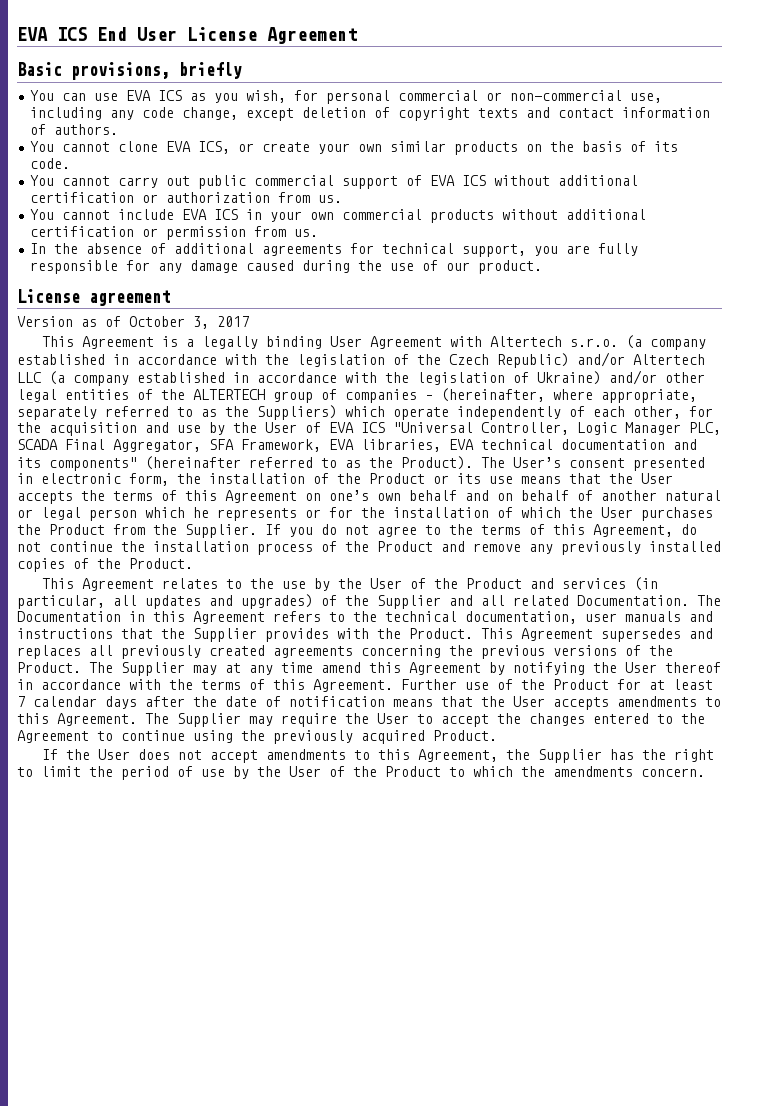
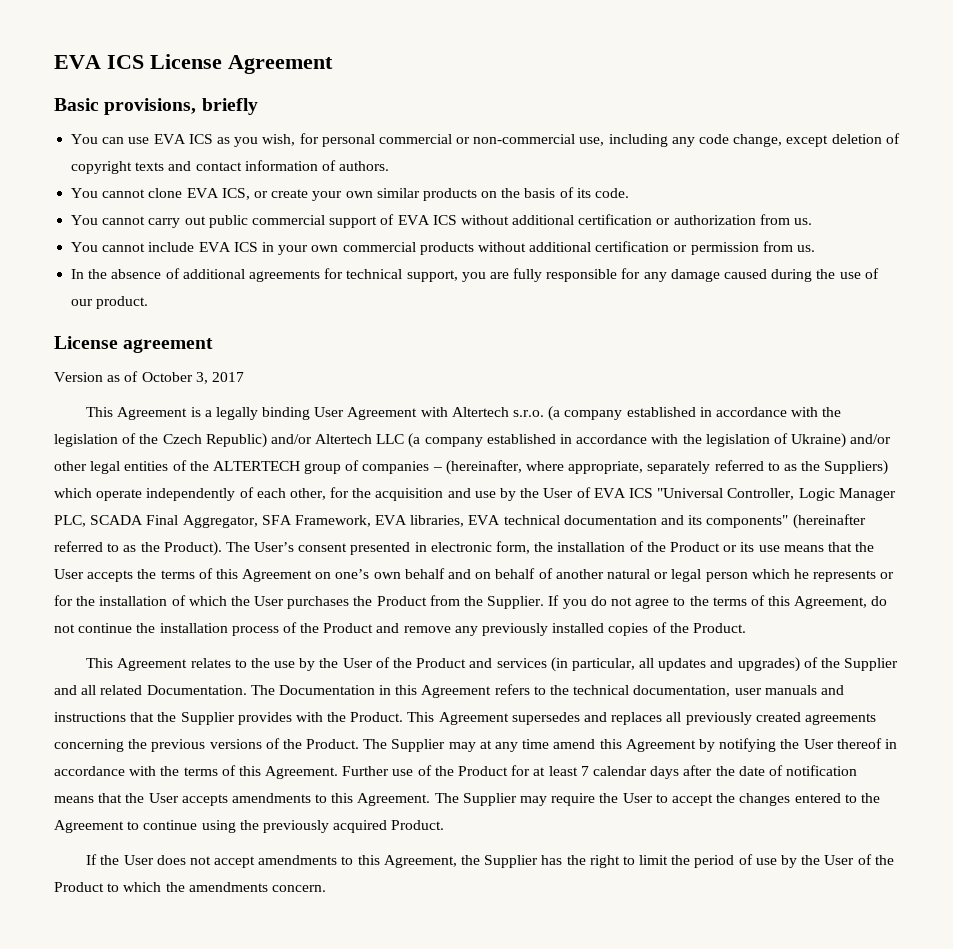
[17,27,177,41] EVA ICS End User -> [54,55,144,69] EVA ICS

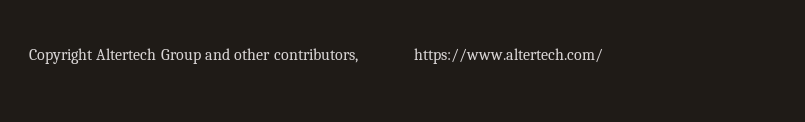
[54,54,333,74] [54,98,258,115] [71,133,900,147] [71,160,390,174] [71,187,630,201] [71,214,813,228] [71,241,816,255] [71,268,879,282] [71,296,149,309] [54,336,214,353] [54,371,244,384] [86,406,842,421] [54,433,892,448] [54,460,889,475] [54,487,896,501] [54,514,866,529] [54,541,875,556] [54,568,895,582] [54,595,888,609] [54,622,746,636] [86,657,899,672] [54,684,844,698] [54,712,876,725] [54,738,897,752] [54,765,858,779] [54,793,880,806] [54,820,445,833] [86,854,894,868] [54,882,326,892] EVA ICS License Agreement // Basic provisions, briefly // You can use EVA ICS as you wish, for personal commercial or non-commercial use, including any code change, except deletion of copyright texts and contact information of authors. // You cannot clone EVA ICS, or create your own similar products on the basis of its code. // You cannot carry out public commercial support of EVA ICS without additional certification or authorization from us. // You cannot include EVA ICS in your own commercial products without additional certification or permission from us. // In the absence of additional agreements for technical support, you are fully responsible for any damage caused during the use of our product. // License agreement // Version as of October 3, 2017 // This Agreement is a legally binding User Agreement with Altertech s.r.o. (a company established in accordance with the legislation of the Czech Republic) and/or Altertech LLC (a company established in accordance with the legislation of Ukraine) and/or other legal entities of the ALTERTECH group of companies – (hereinafter, where appropriate, separately referred to as the Suppliers) which operate independently of each other, for the acquisition and use by the User of EVA ICS "Universal Controller, Logic Manager PLC, SCADA Final Aggregator, SFA Framework, EVA libraries, EVA technical documentation and its components" (hereinafter referred to as the Product). The User’s consent presented in electronic form, the installation of the Product or its use means that the User accepts the terms of this Agreement on one’s own behalf and on behalf of another natural or legal person which he represents or for the installation of which the User purchases the Product from the Supplier. If you do not agree to the terms of this Agreement, do not continue the installation process of the Product and remove any previously installed copies of the Product. // This Agreement relates to the use by the User of the Product and services (in particular, all updates and upgrades) of the Supplier and all related Documentation. The Documentation in this Agreement refers to the technical documentation, user manuals and instructions that the Supplier provides with the Product. This Agreement supersedes and replaces all previously created agreements concerning the previous versions of the Product. The Supplier may at any time amend this Agreement by notifying the User thereof in accordance with the terms of this Agreement. Further use of the Product for at least 7 calendar days after the date of notification means that the User accepts amendments to this Agreement. The Supplier may require the User to accept the changes entered to the Agreement to continue using the previously acquired Product. // If the User does not accept amendments to this Agreement, the Supplier has the right to limit the period of use by the User of the Product to which the amendments concern. -> [29,48,603,64] Copyright Altertech Group and other contributors, https://www.altertech.com/

